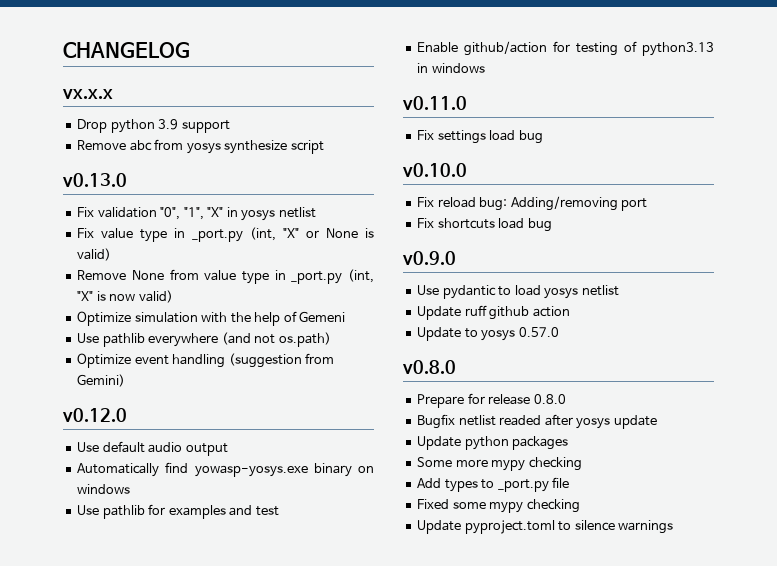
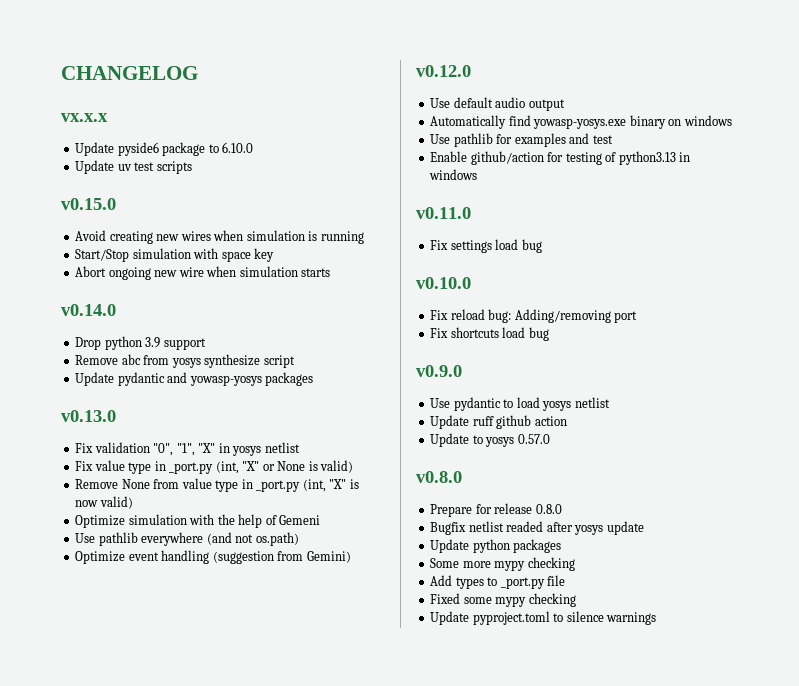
(113, 94) none -> [75,142,254,156] [75,160,192,174] [61,198,116,210] [75,230,364,244] [75,248,275,262] [75,266,331,280] [61,304,116,316] // Update pyside6 package to 6.10.0 // Update uv test scripts // v0.15.0 // Avoid creating new wires when simulation is running // Start/Stop simulation with space key // Abort ongoing new wire when simulation starts // v0.14.0
(324, 147) none -> [75,372,314,386] // Update pydantic and yowasp-yosys packages

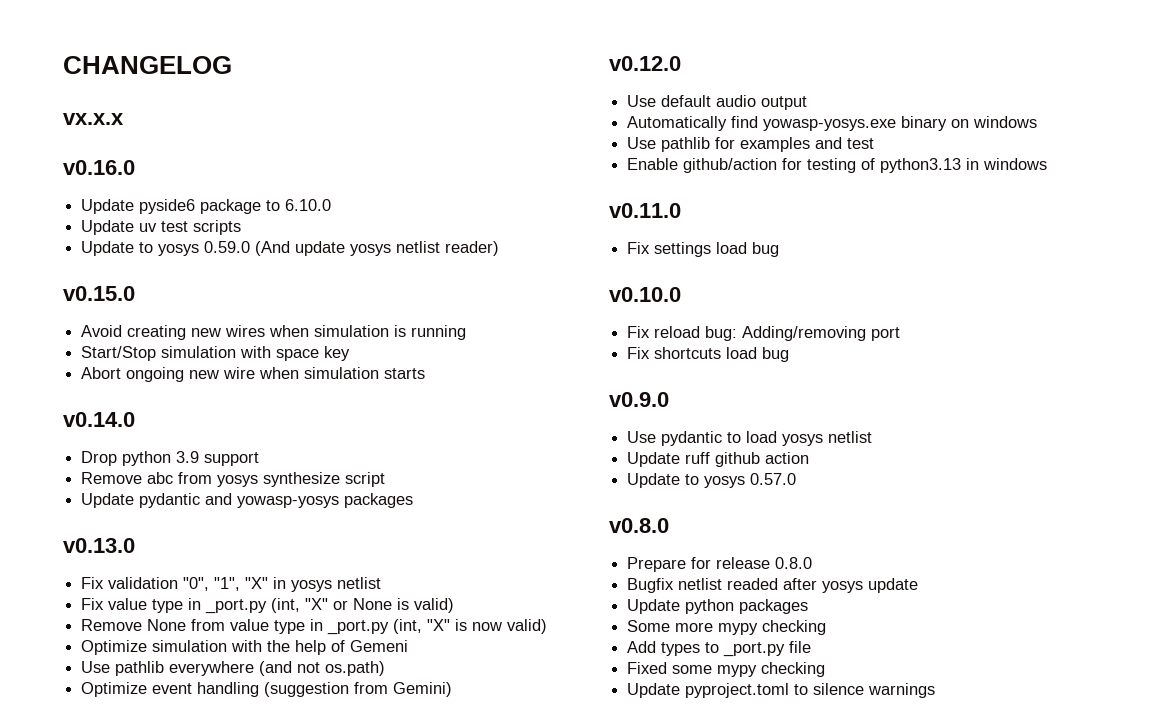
(108, 117) none -> [63,160,135,175] // v0.16.0
(192, 167) none -> [81,241,500,256] // Update to yosys 0.59.0 (And update yosys netlist reader)

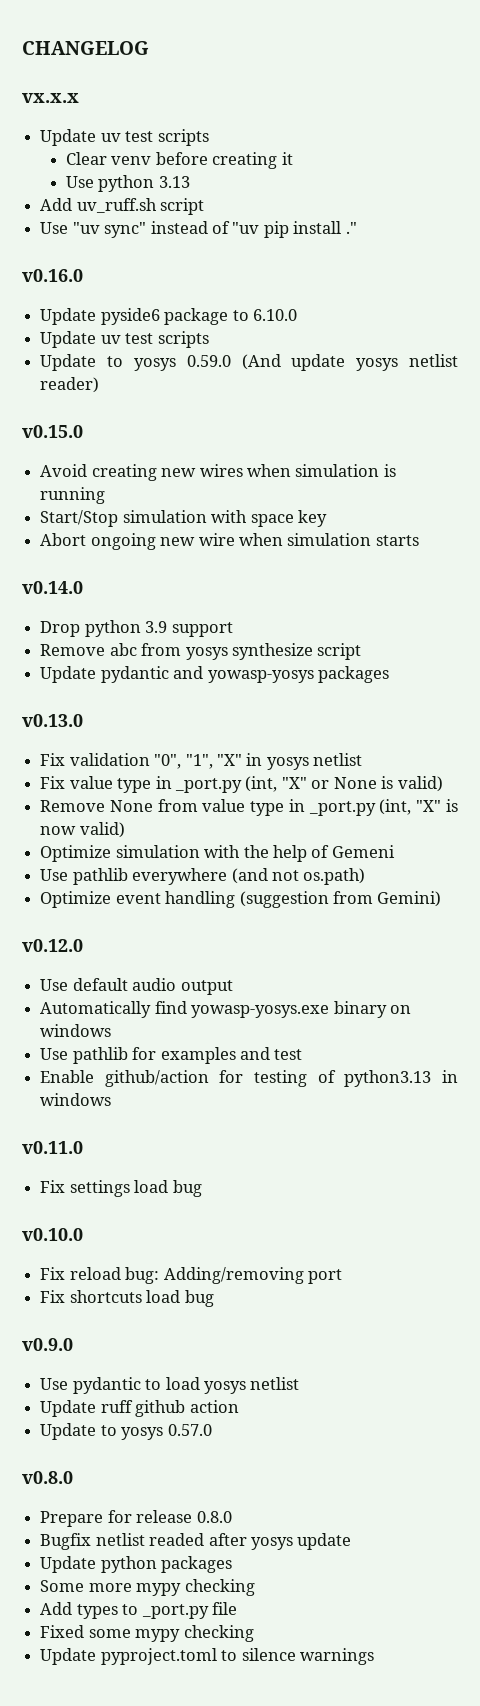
(124, 119) none -> [40,129,209,146] [65,152,293,169] [65,175,190,192] [40,198,205,215] [40,221,357,238] // Update uv test scripts // Clear venv before creating it // Use python 3.13 // Add uv_ruff.sh script // Use "uv sync" instead of "uv pip install ."

